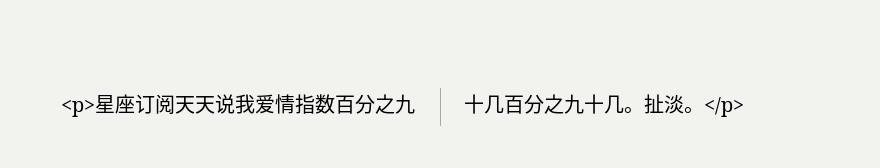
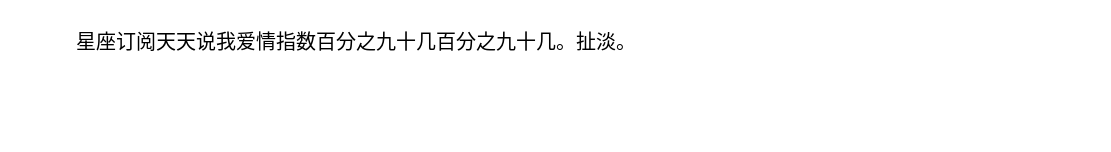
[61,99,95,117] <p> -> (76, 41) none
[704,97,744,117] </p> -> (636, 47) none

